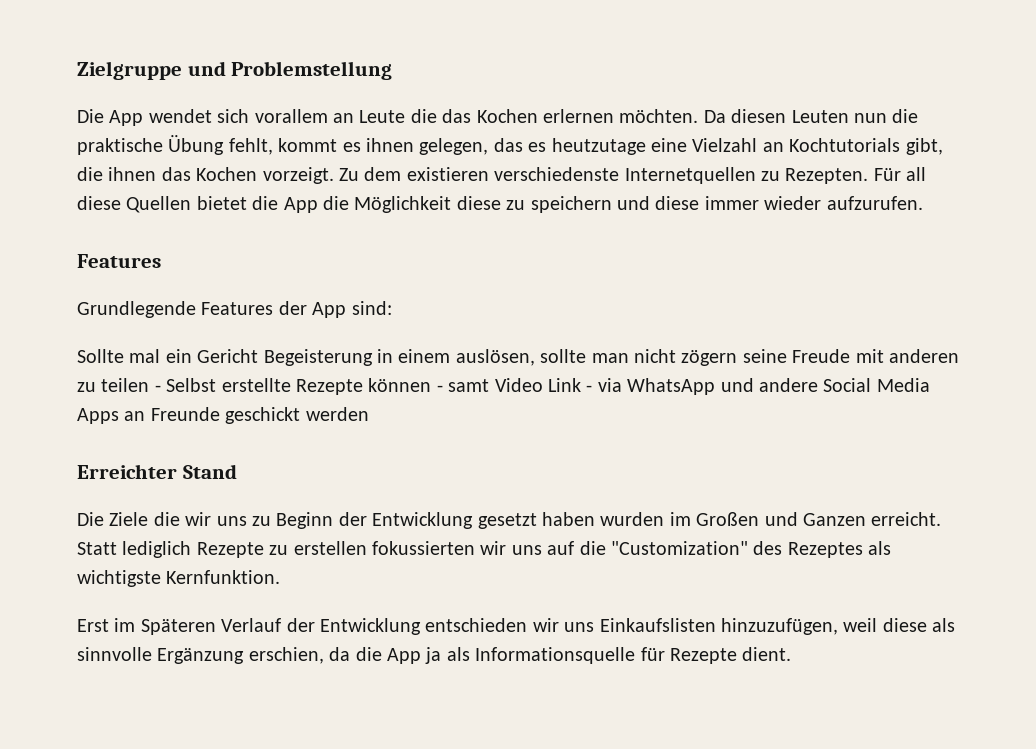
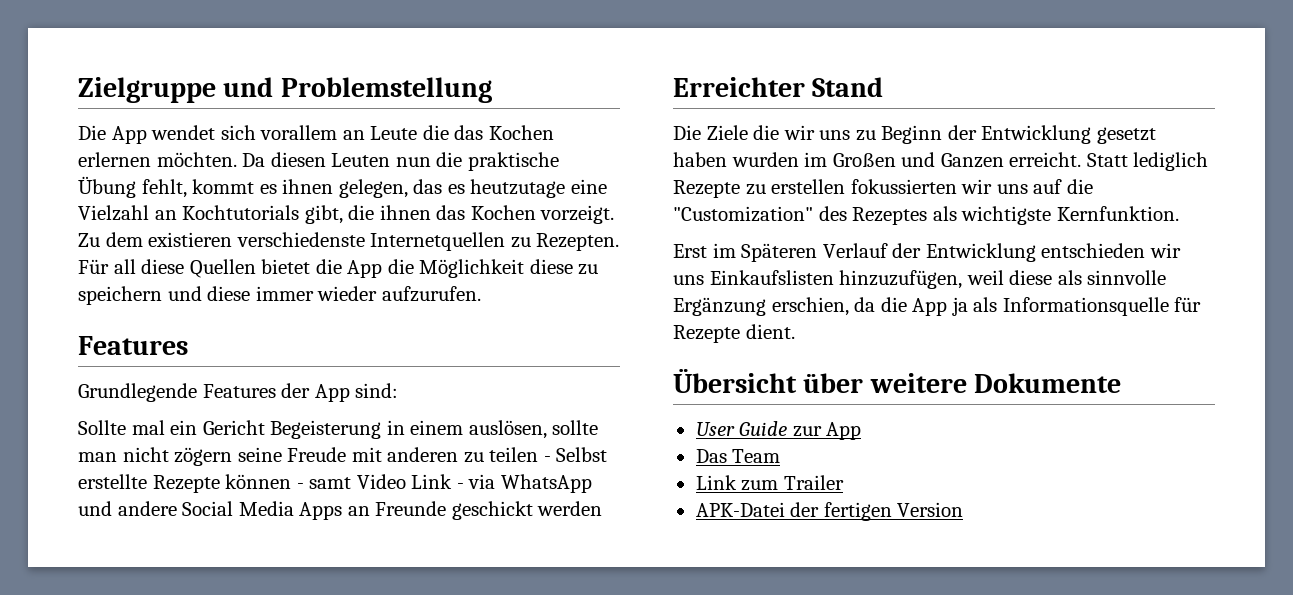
(792, 654) none -> [673,369,1122,393] [695,421,862,440] [695,449,781,463] [695,475,844,491] [695,502,964,521] // Übersicht über weitere Dokumente // User Guide zur App // Das Team // Link zum Trailer // APK-Datei der fertigen Version

